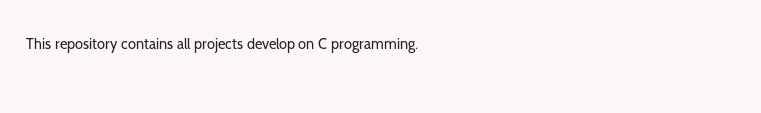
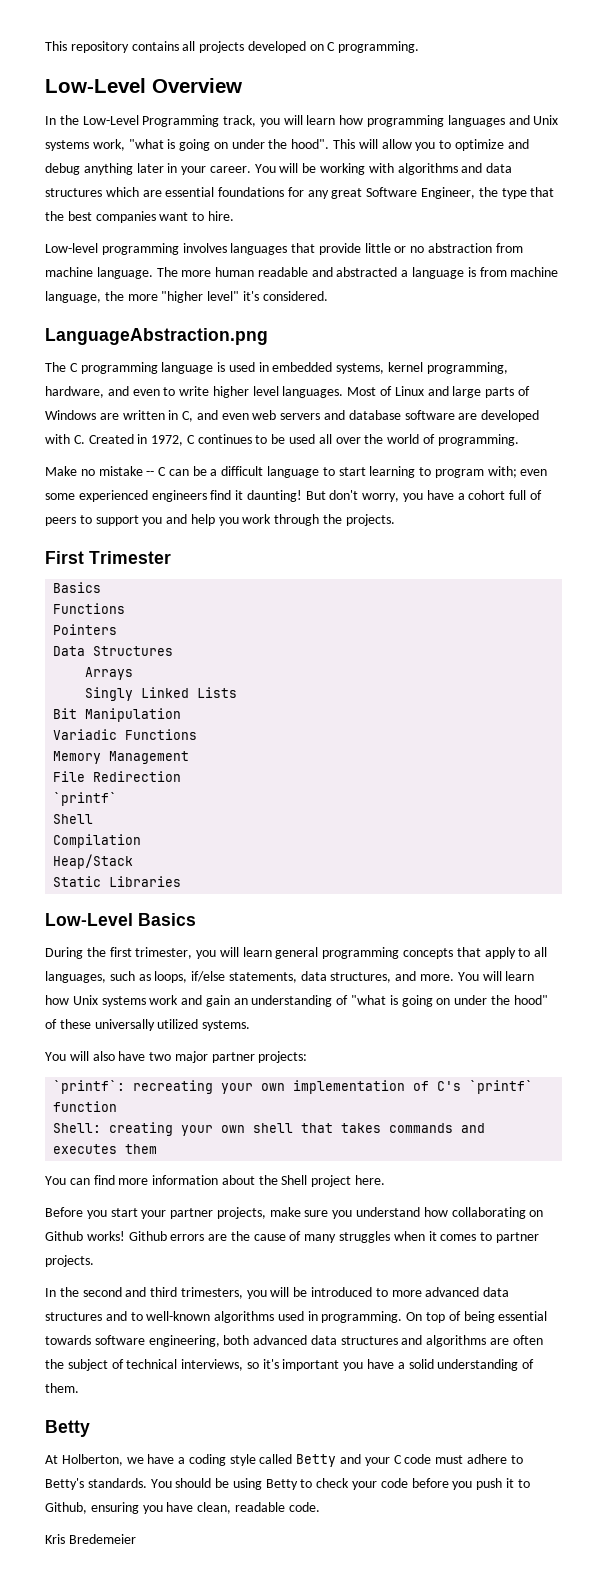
[246,38,295,53] develop -> [247,41,306,53] developed
(419, 45) none -> [45,78,242,93] [45,115,559,127] [45,139,529,151] [45,163,513,175] [45,187,555,199] [45,211,234,223] [45,243,523,255] [45,267,559,279] [45,291,328,303] [45,328,268,345] [45,362,508,374] [45,386,530,398] [45,410,540,422] [45,434,519,446] [45,466,548,478] [45,490,542,502] [45,514,395,526] [45,551,171,564] [53,582,102,593] [53,603,126,614] [53,624,118,635] [53,646,174,656] [85,667,134,680] [85,687,238,701] [53,708,182,722] [53,729,198,740] [53,751,190,764] [53,771,182,782] [53,792,118,806] [53,814,94,824] [53,834,142,848] [53,854,134,869] [53,876,182,887] [45,913,196,926] [45,947,548,959] [45,971,535,983] [45,995,548,1007] [45,1019,251,1031] [45,1051,308,1063] [53,1080,534,1094] [53,1101,118,1112] [53,1122,486,1136] [53,1144,158,1154] [45,1175,386,1187] [45,1207,544,1219] [45,1231,539,1243] [45,1255,94,1267] [45,1287,510,1299] [45,1311,548,1323] [45,1335,543,1347] [45,1359,535,1371] [45,1383,79,1393] [45,1420,90,1437] [45,1454,523,1467] [45,1478,530,1490] [45,1502,320,1514] [45,1534,136,1544] // Low-Level Overview // In the Low-Level Programming track, you will learn how programming languages and Unix systems work, "what is going on under the hood". This will allow you to optimize and debug anything later in your career. You will be working with algorithms and data structures which are essential foundations for any great Software Engineer, the type that the best companies want to hire. // Low-level programming involves languages that provide little or no abstraction from machine language. The more human readable and abstracted a language is from machine language, the more "higher level" it's considered. // LanguageAbstraction.png // The C programming language is used in embedded systems, kernel programming, hardware, and even to write higher level languages. Most of Linux and large parts of Windows are written in C, and even web servers and database software are developed with C. Created in 1972, C continues to be used all over the world of programming. // Make no mistake -- C can be a difficult language to start learning to program with; even some experienced engineers find it daunting! But don't worry, you have a cohort full of peers to support you and help you work through the projects. // First Trimester // Basics // Functions // Pointers // Data Structures // Arrays // Singly Linked Lists // Bit Manipulation // Variadic Functions // Memory Management // File Redirection // `printf` // Shell // Compilation // Heap/Stack // Static Libraries // Low-Level Basics // During the first trimester, you will learn general programming concepts that apply to all languages, such as loops, if/else statements, data structures, and more. You will learn how Unix systems work and gain an understanding of "what is going on under the hood" of these universally utilized systems. // You will also have two major partner projects: // `printf`: recreating your own implementation of C's `printf` function // Shell: creating your own shell that takes commands and executes them // You can find more information about the Shell project here. // Before you start your partner projects, make sure you understand how collaborating on Github works! Github errors are the cause of many struggles when it comes to partner projects. // In the second and third trimesters, you will be introduced to more advanced data structures and to well-known algorithms used in programming. On top of being essential towards software engineering, both advanced data structures and algorithms are often the subject of technical interviews, so it's important you have a solid understanding of them. // Betty // At Holberton, we have a coding style called Betty and your C code must adhere to Betty's standards. You should be using Betty to check your code before you push it to Github, ensuring you have clean, readable code. // Kris Bredemeier

